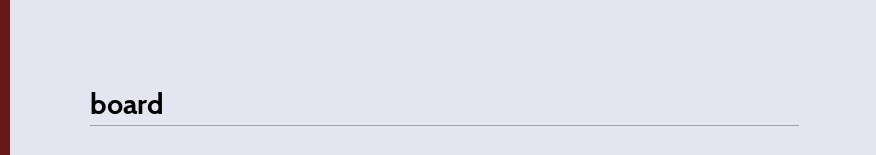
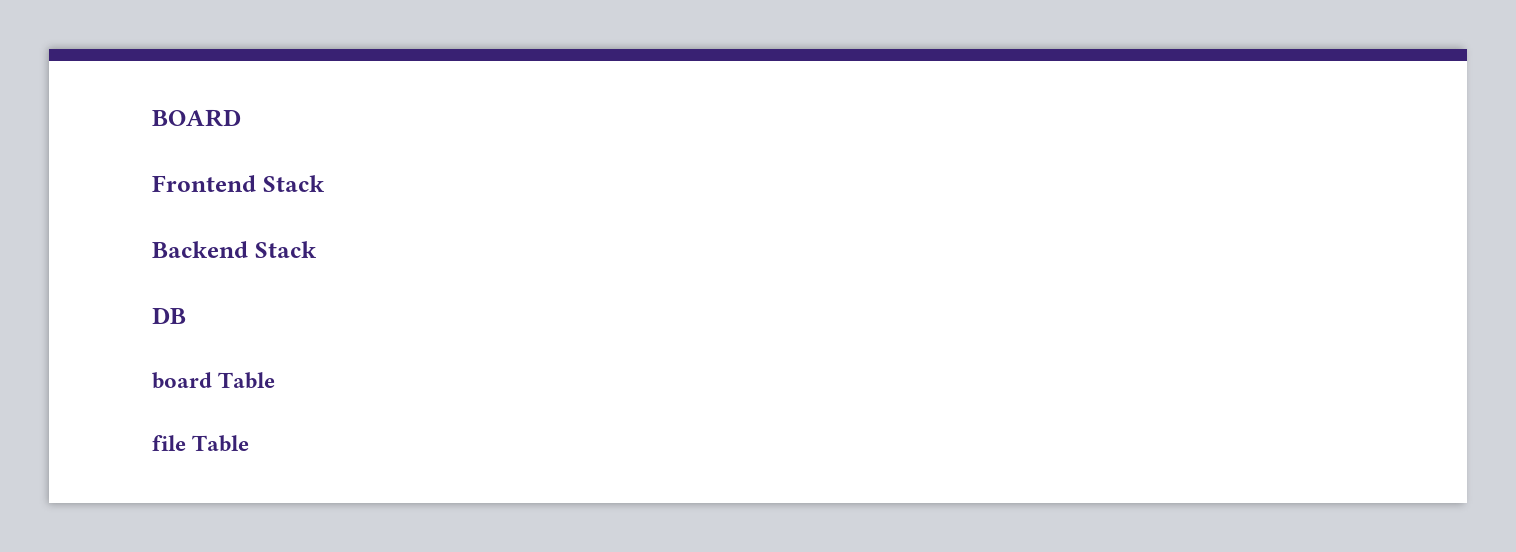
[90,92,164,114] board -> [152,109,241,127] [152,175,325,192] [152,241,317,258] [152,307,186,324] [152,372,276,389] [152,435,250,452] BOARD // Frontend Stack // Backend Stack // DB // board Table // file Table

